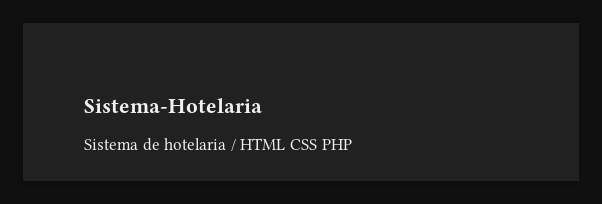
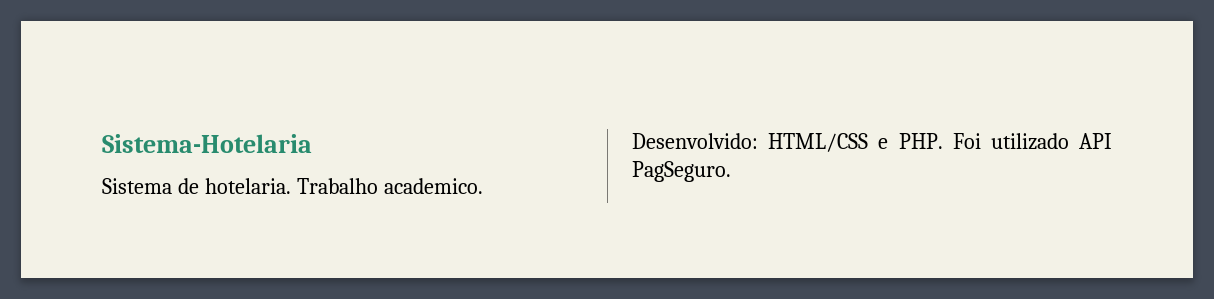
[164,138,352,151] hotelaria / HTML CSS PHP -> [204,178,483,194] [632,133,1112,152] [632,161,731,182] hotelaria. Trabalho academico. Desenvolvido: HTML/CSS e PHP. Foi utilizado API PagSeguro.

